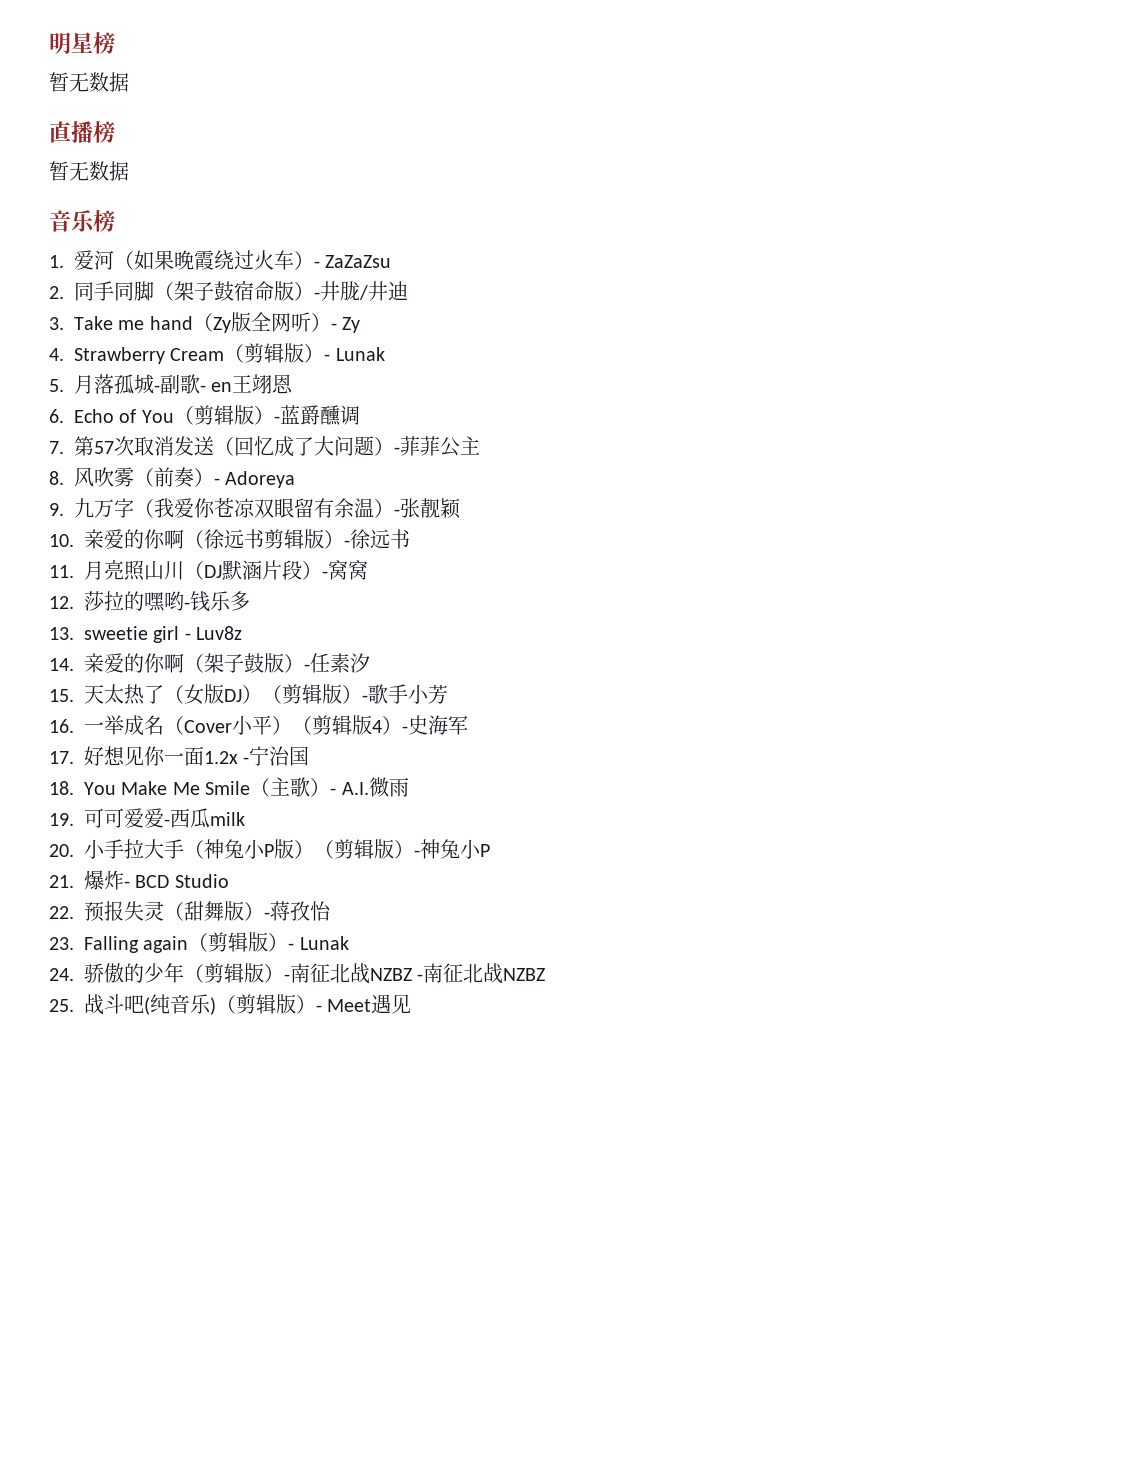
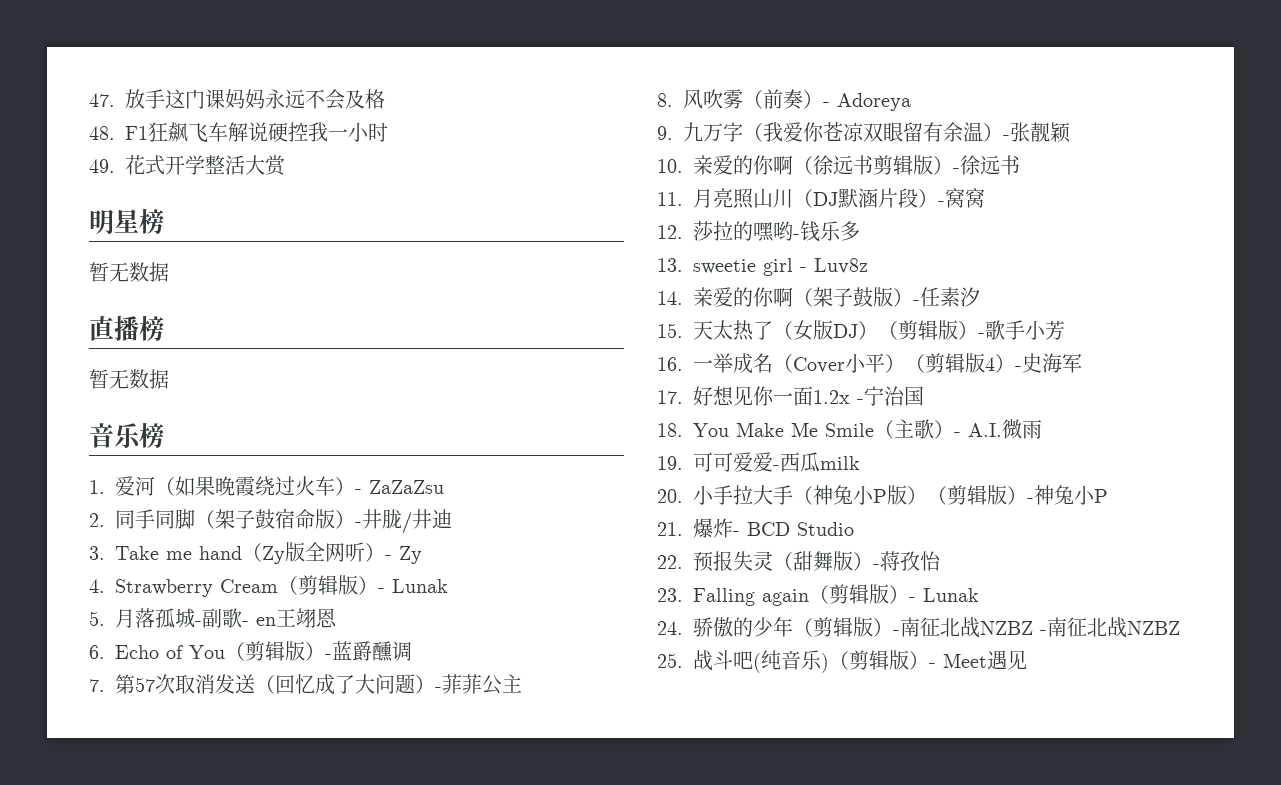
(49, 43) none -> [89,89,385,110] [89,122,388,142] [89,155,286,176] 47.放手这门课妈妈永远不会及格 // 48. F1狂飙飞车解说硬控我一小时 // 49.花式开学整活大赏 //

